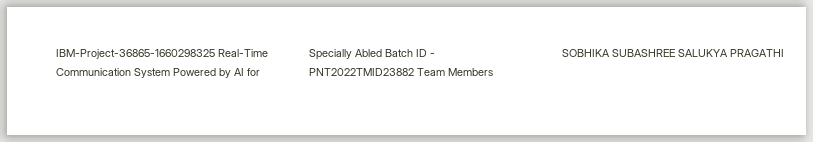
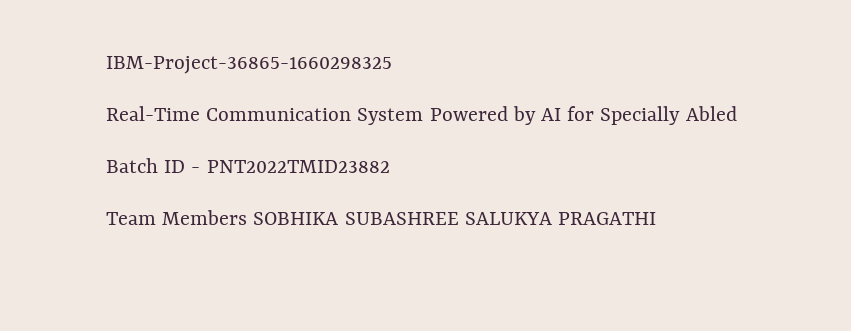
(215, 54) none -> (392, 65) //
(382, 53) none -> (737, 113) //
(414, 72) none -> (390, 166) //

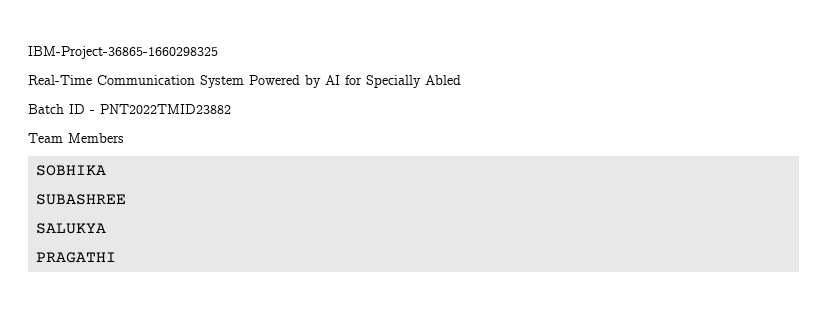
(248, 217) none -> (124, 138) //
(339, 218) none -> (107, 170) //
(459, 218) none -> (127, 199) //
(552, 218) none -> (107, 228) //

